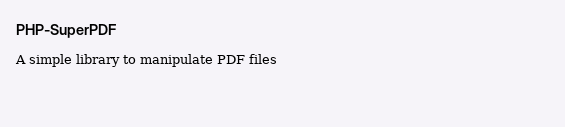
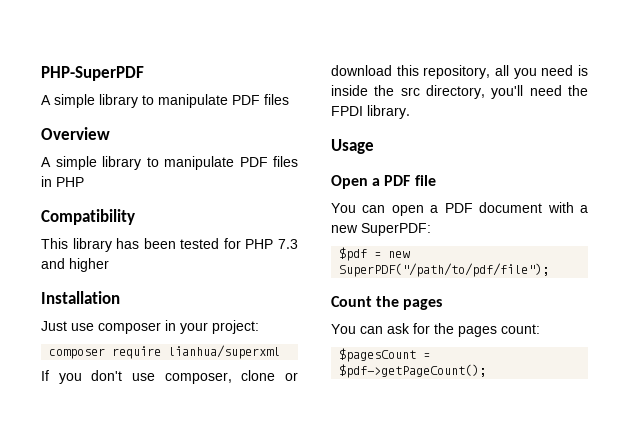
(277, 59) none -> [41,127,110,140] [41,156,298,170] [41,176,84,187] [41,209,135,225] [41,238,299,252] [41,258,109,272] [41,291,120,304] [41,320,259,334] [49,345,281,359] [41,370,298,384] [331,65,588,79] [331,85,588,99] [331,105,410,119] [331,139,374,154] [331,175,436,189] [331,202,588,216] [331,223,431,236] [339,247,411,261] [339,263,550,277] [331,296,443,310] [331,323,540,337] [339,348,431,362] [339,364,487,378] // Overview // A simple library to manipulate PDF files in PHP // Compatibility // This library has been tested for PHP 7.3 and higher // Installation // Just use composer in your project: // composer require lianhua/superxml // If you don't use composer, clone or download this repository, all you need is inside the src directory, you'll need the FPDI library. // Usage // Open a PDF file // You can open a PDF document with a new SuperPDF: // $pdf = new SuperPDF("/path/to/pdf/file"); // Count the pages // You can ask for the pages count: // $pagesCount = $pdf->getPageCount();

